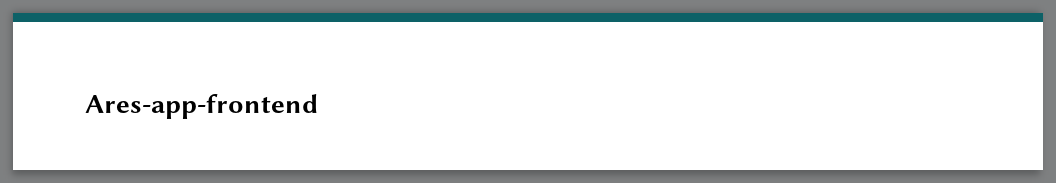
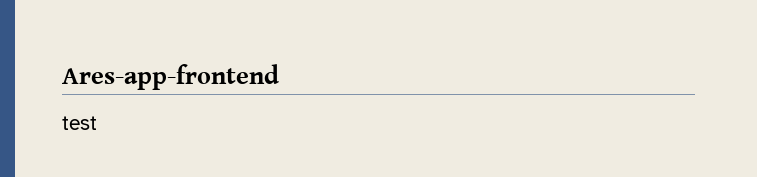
(318, 106) none -> [62,116,97,130] // test

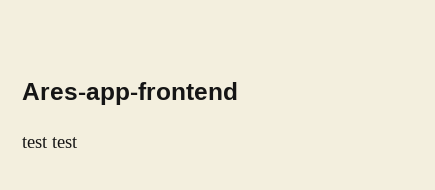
(97, 123) none -> [52,137,78,148] test

